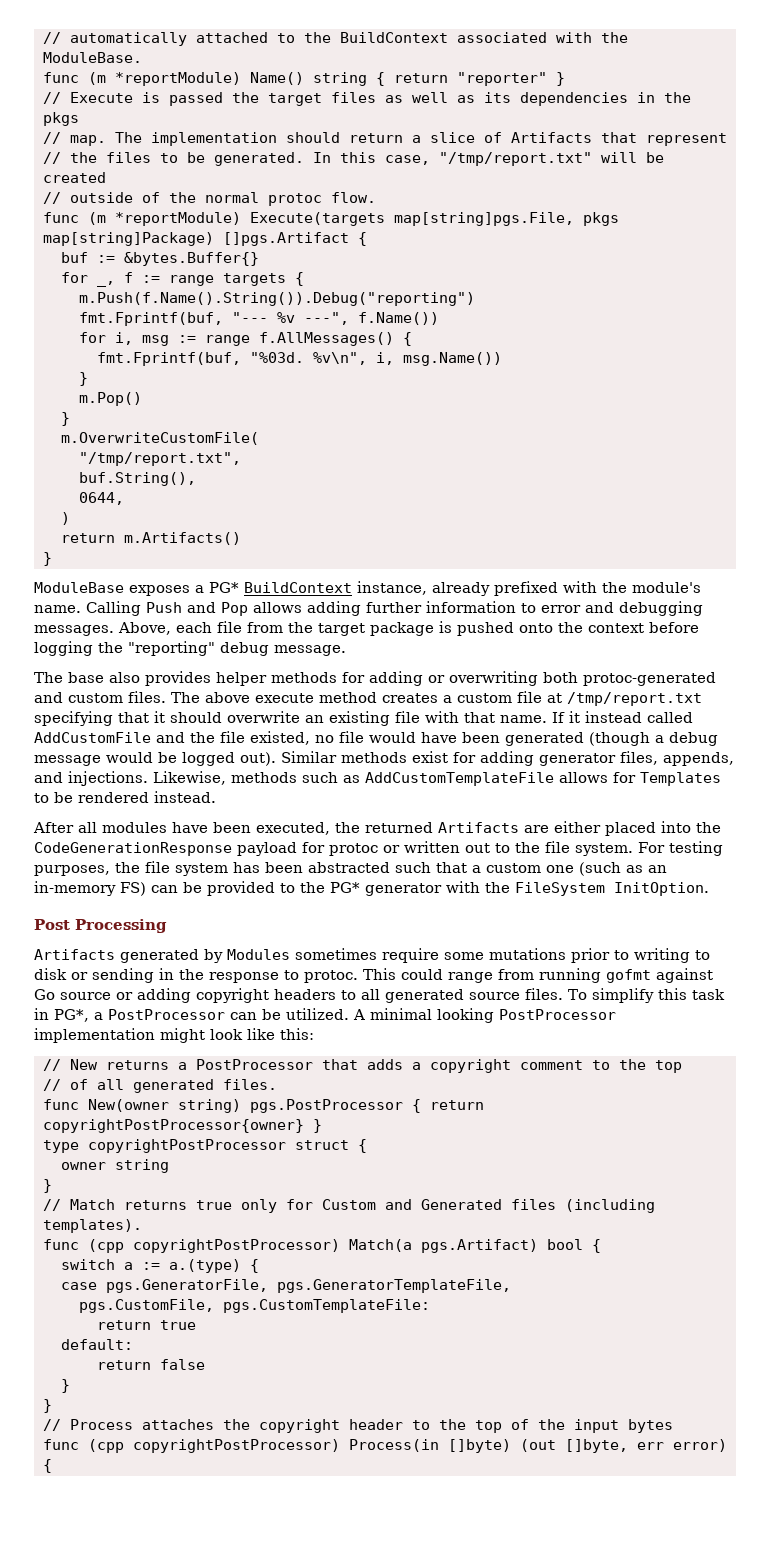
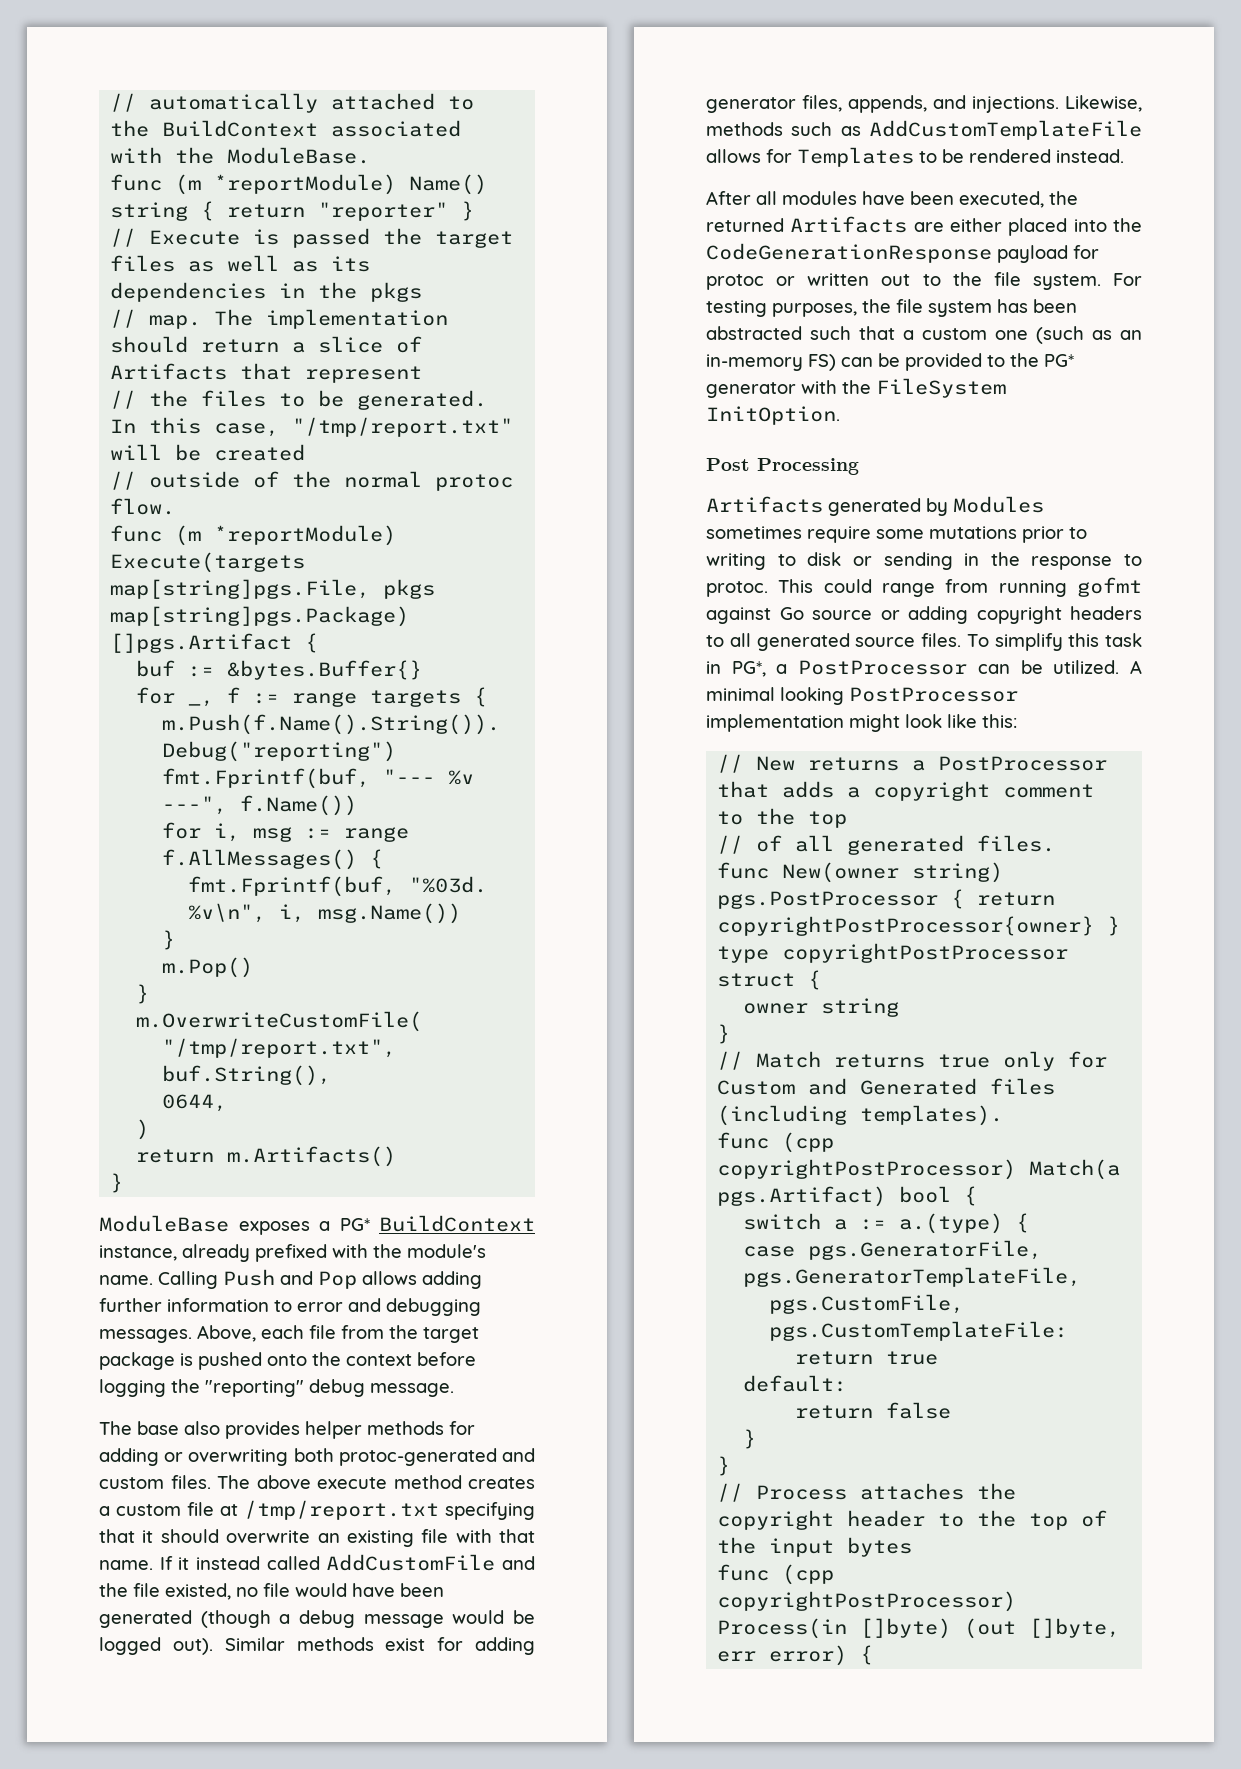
[42,232,214,246] map[string]Package) -> [110,606,410,627] map[string]pgs.Package)

